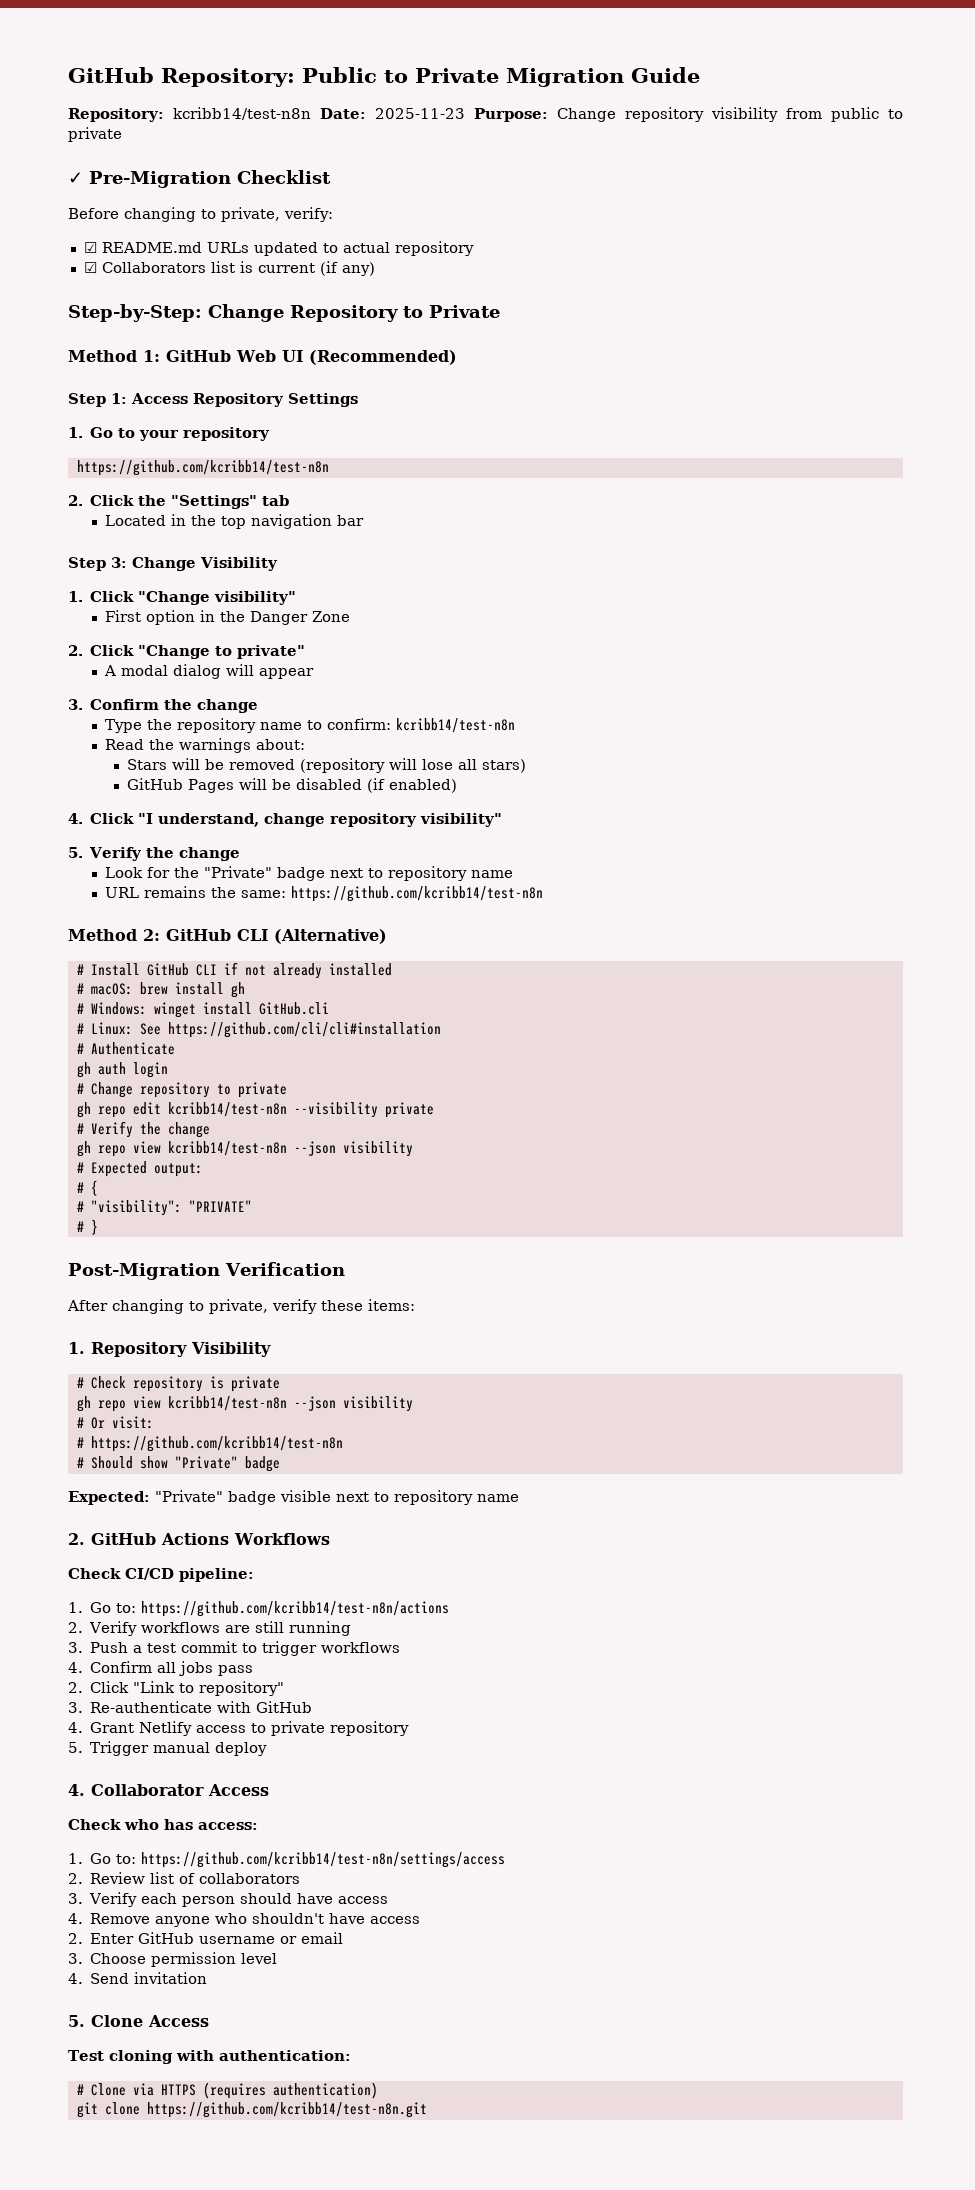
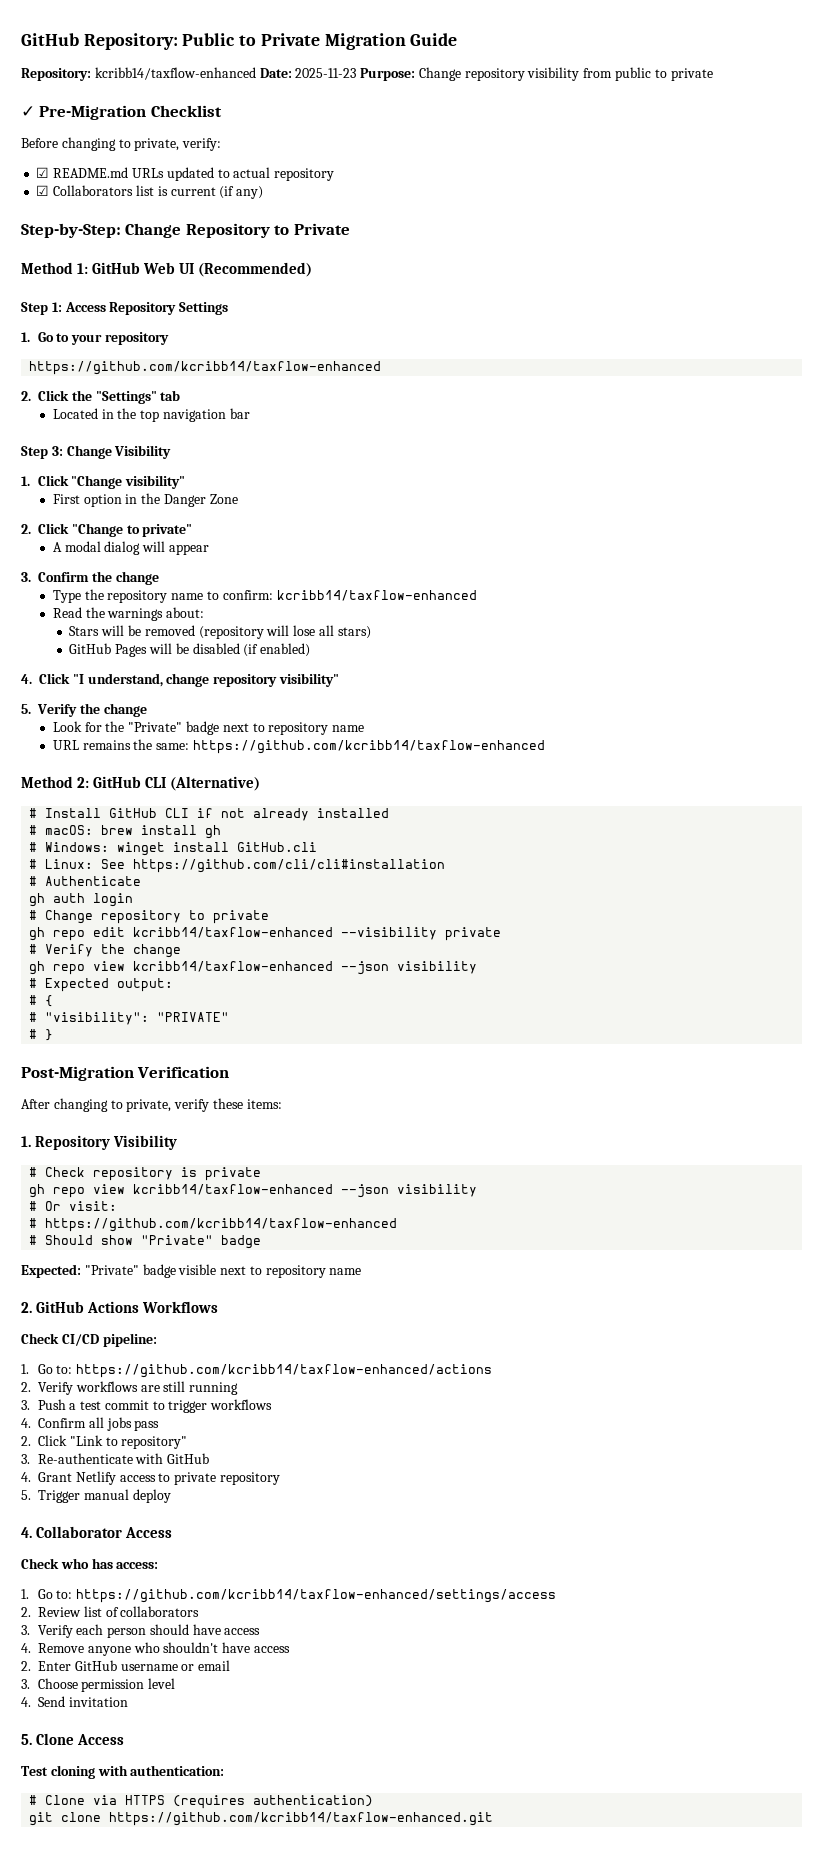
[173,107,311,120] kcribb14/test-n8n -> [94,67,256,80] kcribb14/taxflow-enhanced
[76,460,329,476] https://github.com/kcribb14/test-n8n -> [29,361,382,375] https://github.com/kcribb14/taxflow-enhanced
[396,718,516,733] kcribb14/test-n8n -> [276,590,477,601] kcribb14/taxflow-enhanced
[291,886,544,902] https://github.com/kcribb14/test-n8n -> [193,740,546,754] https://github.com/kcribb14/taxflow-enhanced
[167,1102,287,1117] kcribb14/test-n8n -> [133,927,334,938] kcribb14/taxflow-enhanced
[167,1141,287,1156] kcribb14/test-n8n -> [133,961,334,972] kcribb14/taxflow-enhanced
[167,1396,287,1411] kcribb14/test-n8n -> [133,1184,334,1195] kcribb14/taxflow-enhanced
[90,1436,343,1452] https://github.com/kcribb14/test-n8n -> [45,1218,398,1232] https://github.com/kcribb14/taxflow-enhanced
[141,1601,450,1617] https://github.com/kcribb14/test-n8n/actions -> [76,1364,493,1378] https://github.com/kcribb14/taxflow-enhanced/actions
[141,1852,506,1868] https://github.com/kcribb14/test-n8n/settings/access -> [76,1589,557,1603] https://github.com/kcribb14/taxflow-enhanced/settings/access
[146,2102,427,2118] https://github.com/kcribb14/test-n8n.git -> [109,1812,494,1826] https://github.com/kcribb14/taxflow-enhanced.git

